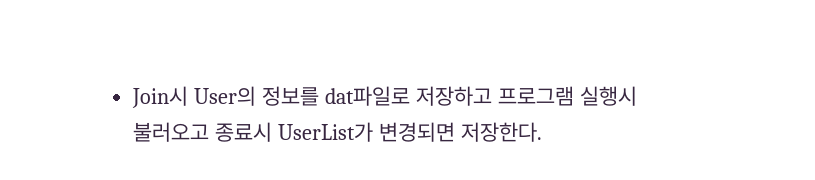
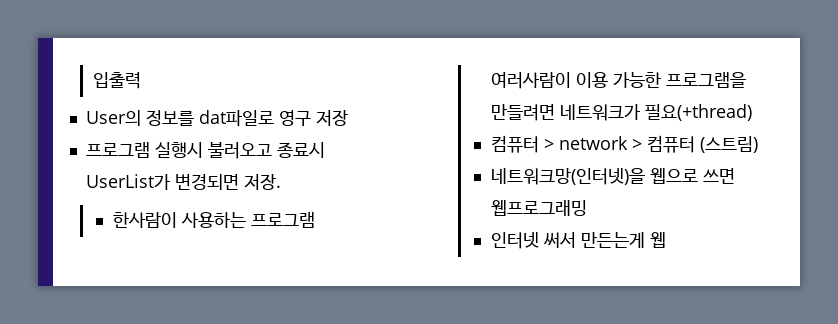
[132,86,189,108] Join시 -> [92,72,141,89] 입출력 //
[415,86,492,106] 저장하고 -> [278,110,348,126] 영구 저장 //
[460,122,542,142] 저장한다. -> [243,174,281,190] [112,212,315,228] [490,72,746,89] [490,104,752,121] [490,135,758,153] [490,168,735,185] [490,200,587,216] [490,232,666,249] 저장. // 한사람이 사용하는 프로그램 여러사람이 이용 가능한 프로그램을 만들려면 네트워크가 필요(+thread) // 컴퓨터 > network > 컴퓨터 (스트림) // 네트워크망(인터넷)을 웹으로 쓰면 웹프로그래밍 // 인터넷 써서 만든는게 웹

